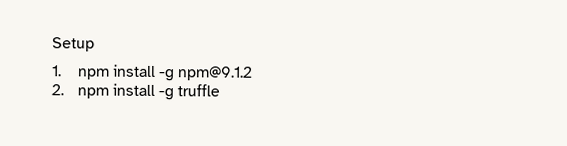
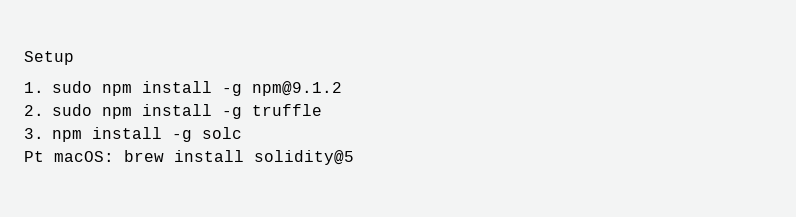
(62, 71) none -> [52,81,92,93] sudo
(64, 90) none -> [52,104,92,116] sudo
(221, 90) none -> [24,127,242,142] [24,150,354,165] // 3. npm install -g solc // Pt macOS: brew install solidity@5

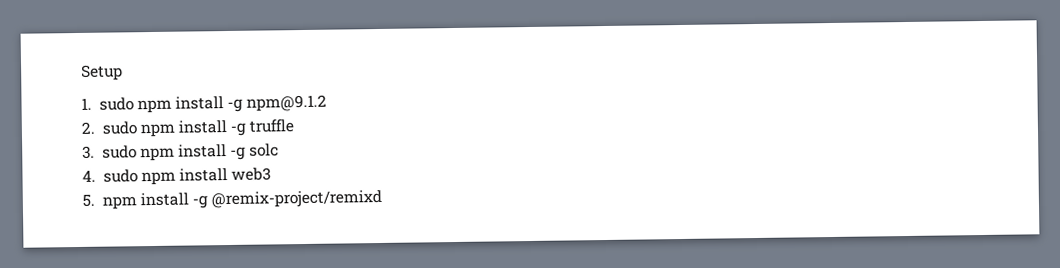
(44, 133) none -> [101,145,137,159] sudo
[24,150,354,165] Pt macOS: brew install solidity@5 -> [82,167,272,186] [82,189,383,210] 4. sudo npm install web3 // 5. npm install -g @remix-project/remixd

